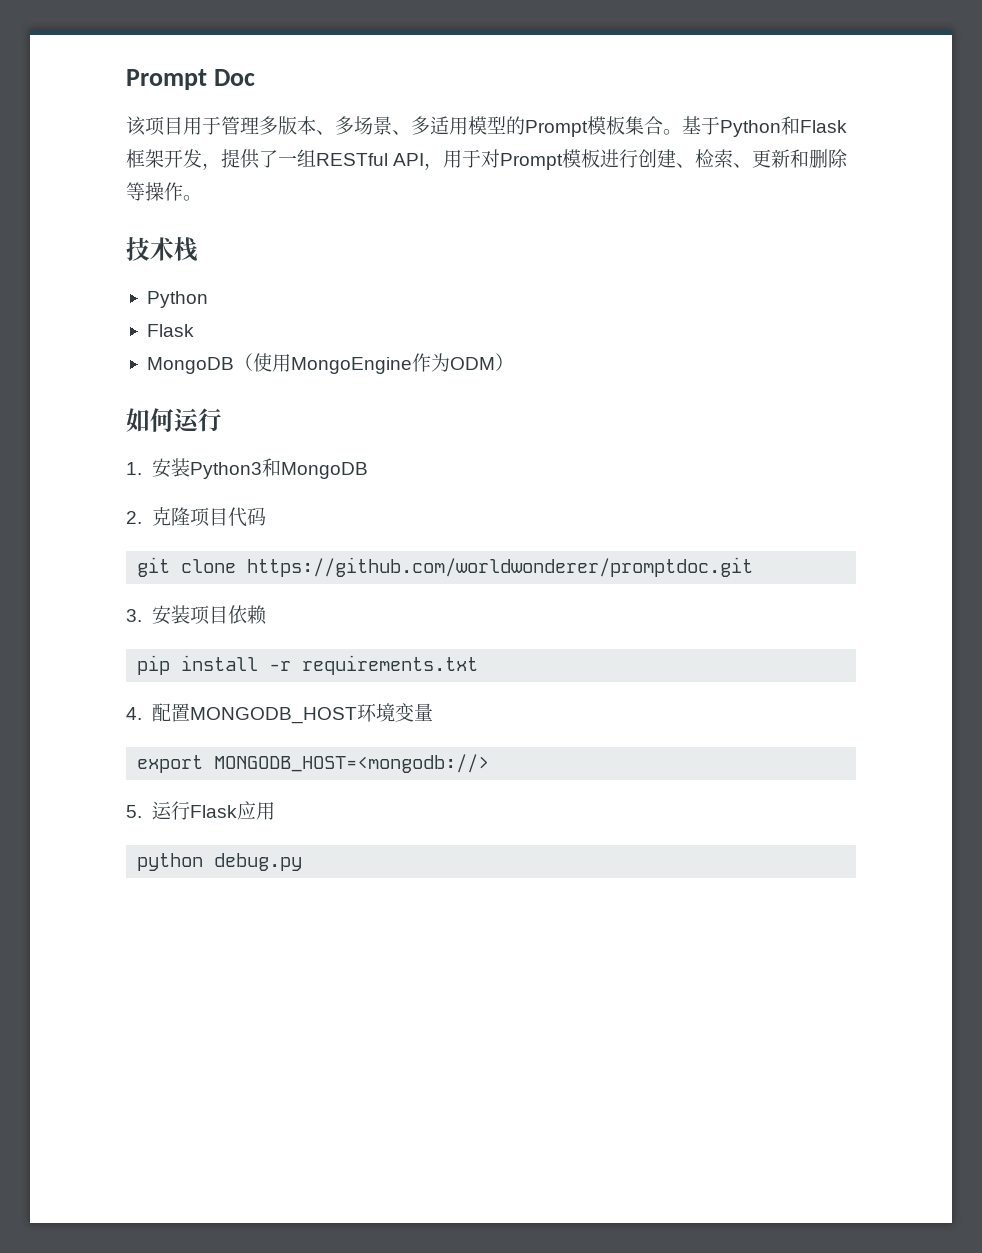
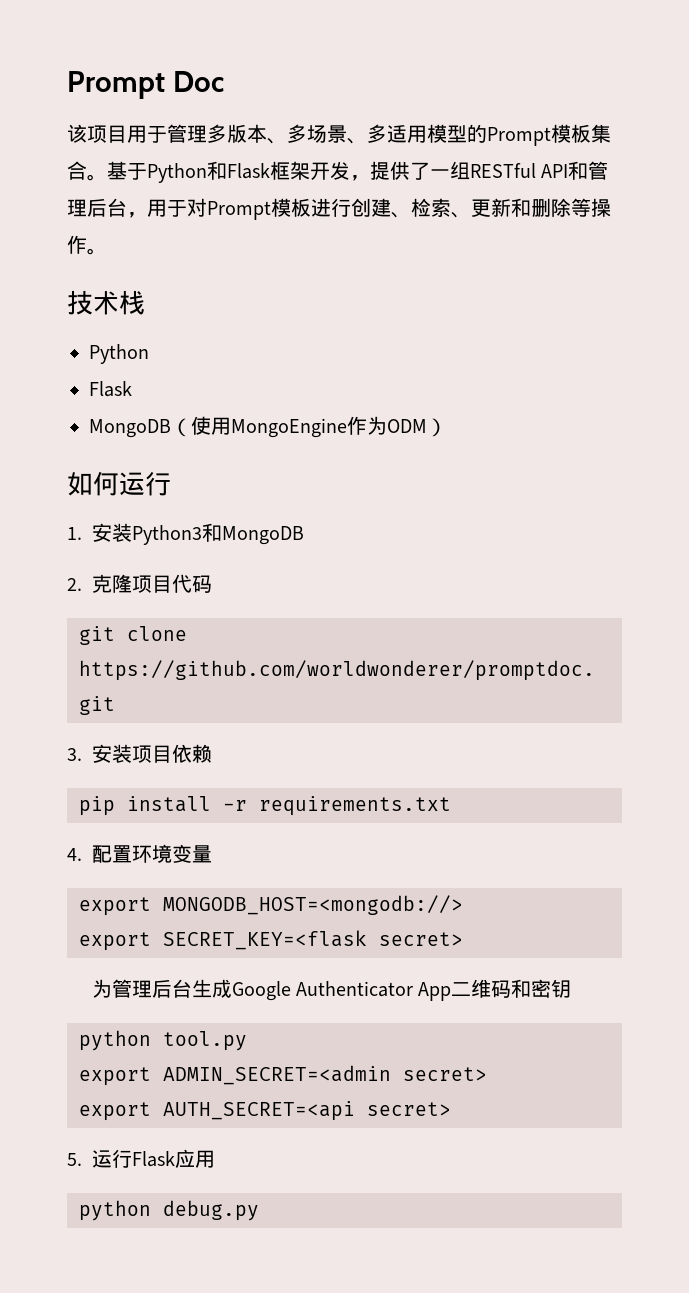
(425, 159) none -> [568,161,609,180] [67,198,127,217] 和管理后台
[189,707,357,724] MONGODB_HOST -> (132, 854) none
(490, 763) none -> [79,930,463,951] [91,979,572,1001] [79,1030,247,1051] [79,1065,487,1086] [79,1101,451,1121] // export SECRET_KEY=<flask secret> // 为管理后台生成Google Authenticator App二维码和密钥 // python tool.py // export ADMIN_SECRET=<admin secret> // export AUTH_SECRET=<api secret>

